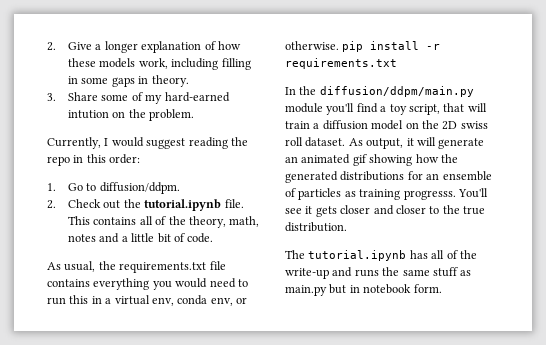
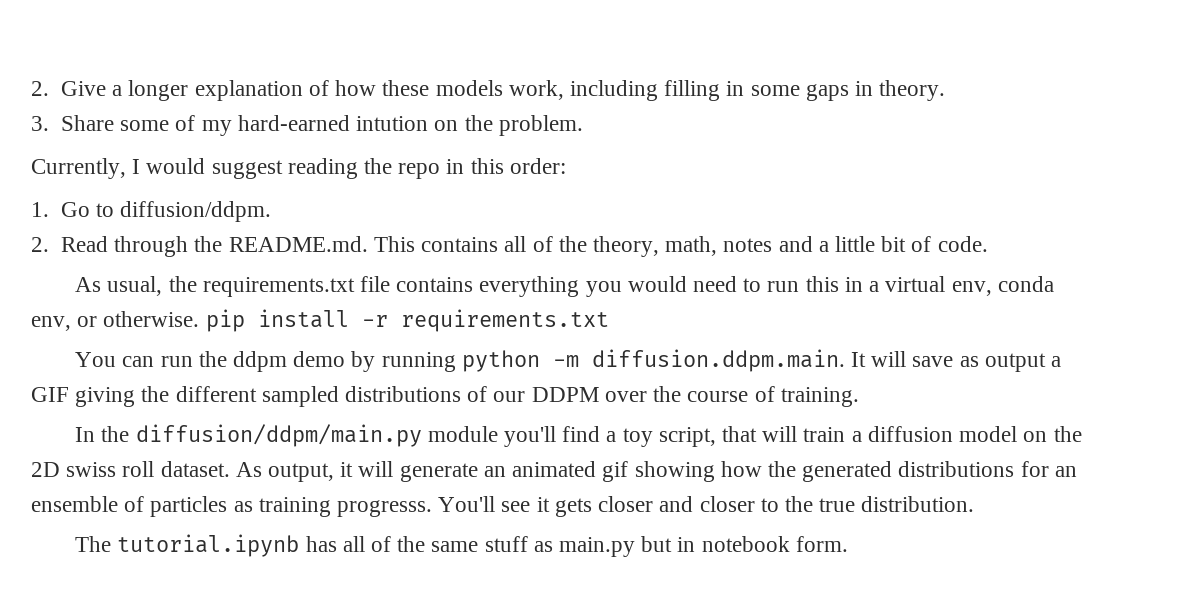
[68,199,244,211] Check out the tutorial.ipynb file. -> [61,236,368,257] Read through the README.md.
(397, 63) none -> [75,349,1062,372] [31,386,859,407] // You can run the ddpm demo by running python -m diffusion.ddpm.main. It will save as output a GIF giving the different sampled distributions of our DDPM over the course of training.
[285,267,400,279] write-up and runs the -> (426, 544) none

